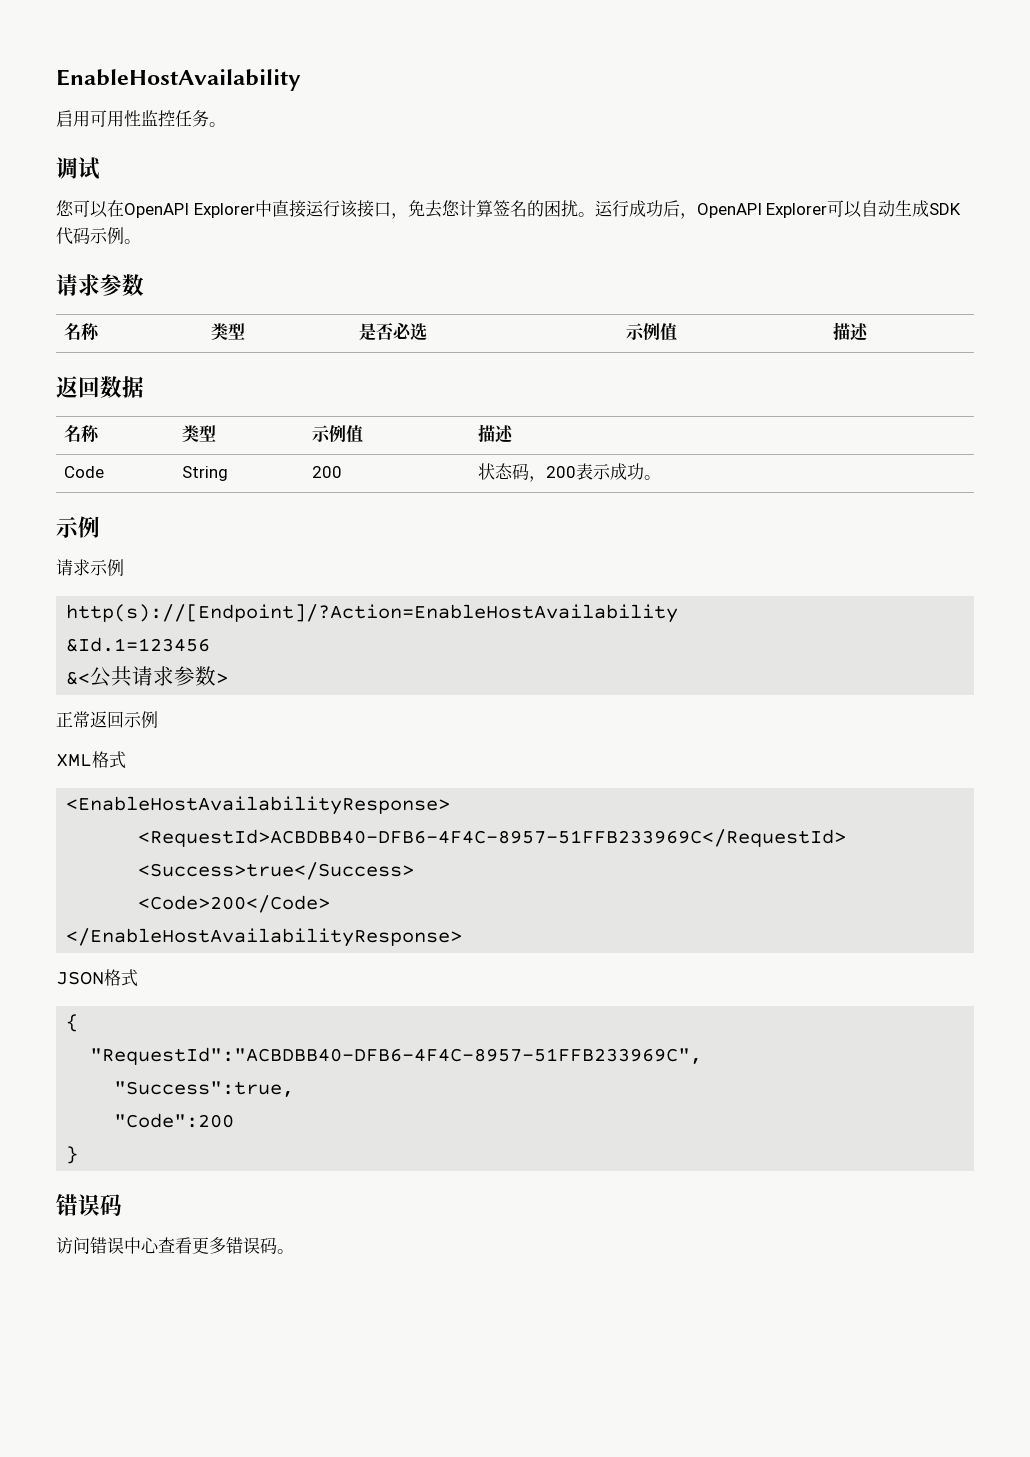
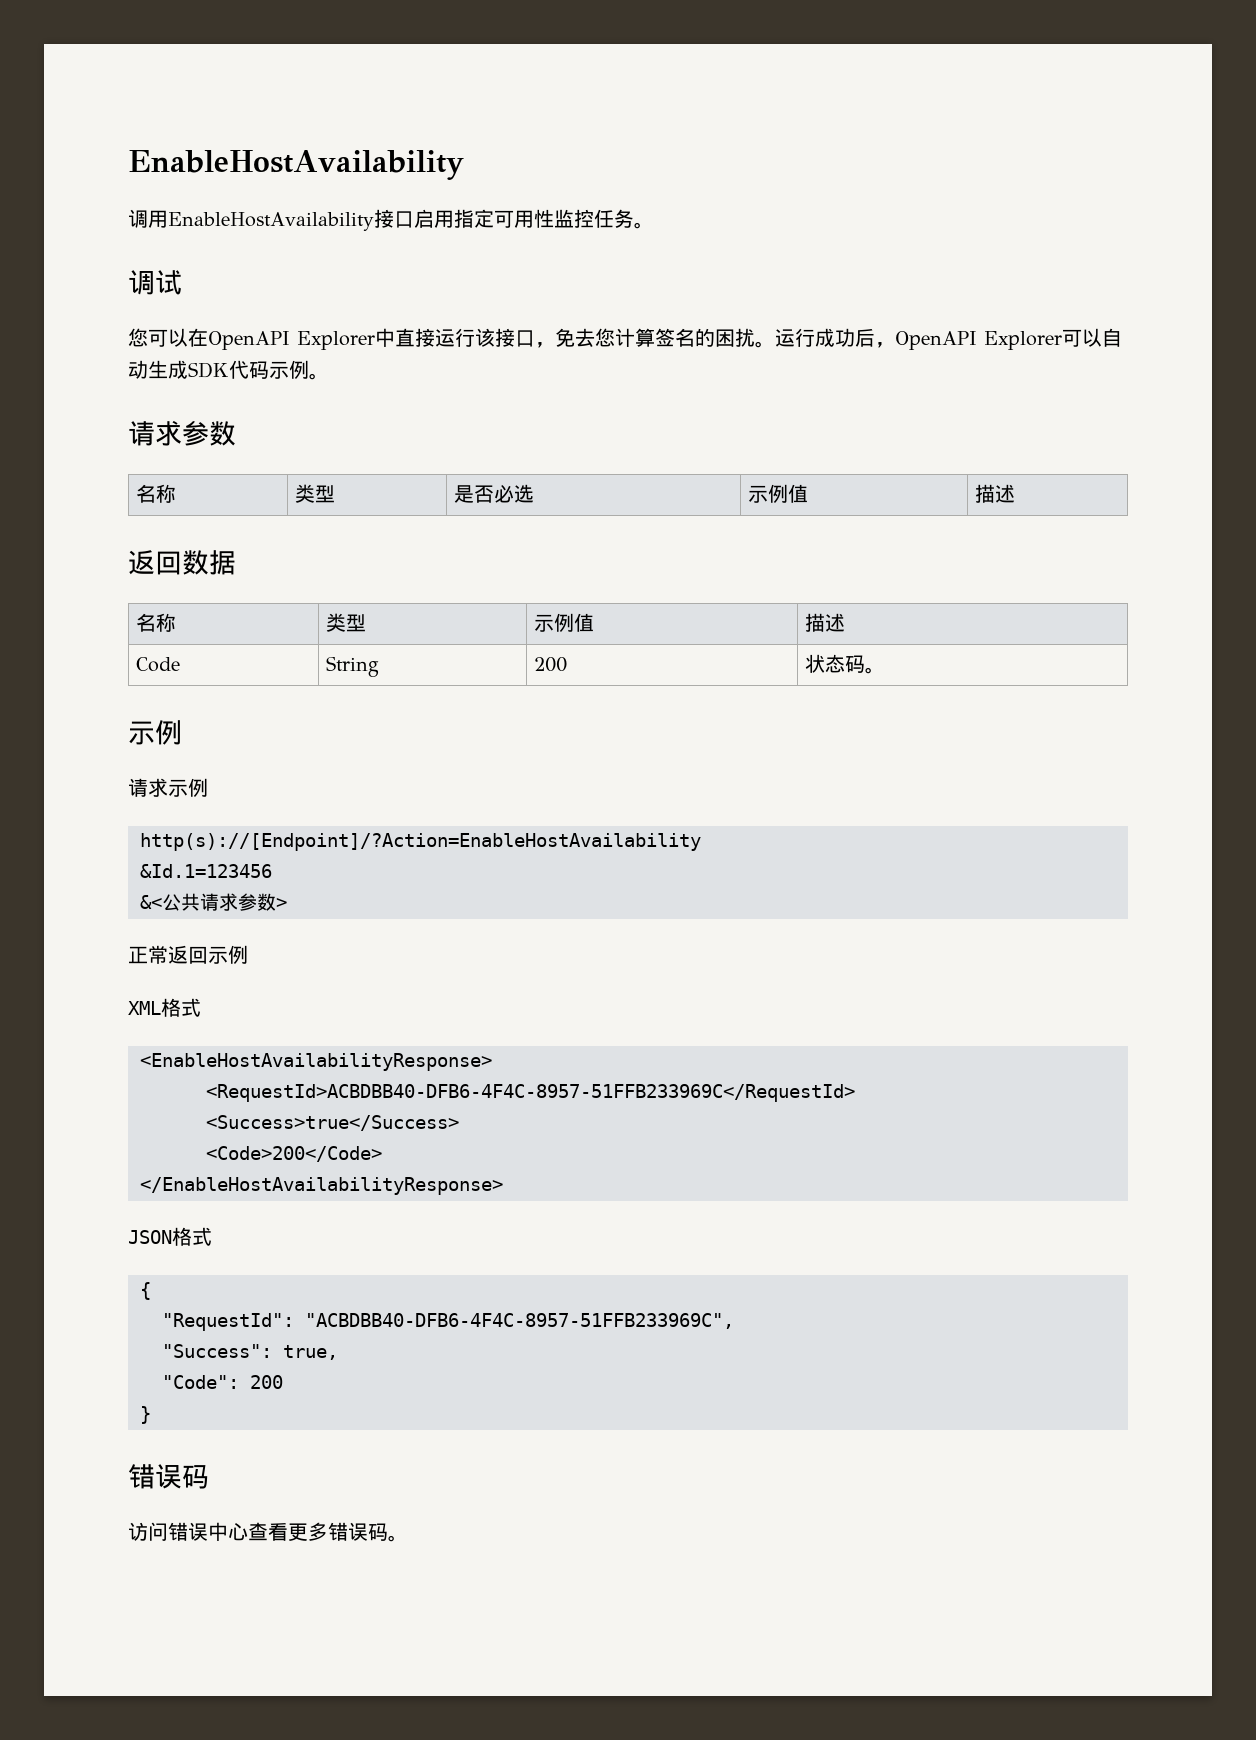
[56,110,90,127] 启用 -> [128,209,494,231] 调用EnableHostAvailability接口启用指定
[528,463,644,482] ，200表示成功 -> (866, 664) none
[90,1047,703,1065] [114,1081,295,1097] [114,1113,235,1128] "RequestId":"ACBDBB40-DFB6-4F4C-8957-51FFB233969C", // "Success":true, // "Code":200 -> [162,1313,734,1331] [162,1344,338,1360] [162,1375,283,1389] "RequestId": "ACBDBB40-DFB6-4F4C-8957-51FFB233969C", // "Success": true, // "Code": 200

